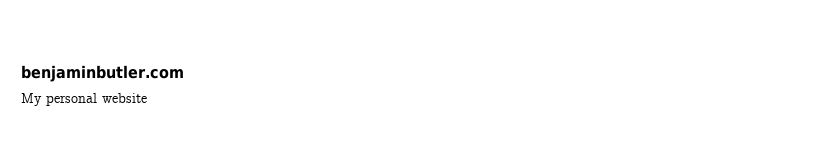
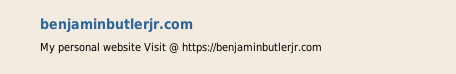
[21,65,184,82] benjaminbutler.com -> [40,18,193,33] benjaminbutlerjr.com
(147, 98) none -> [144,42,322,54] Visit @ https://benjaminbutlerjr.com

